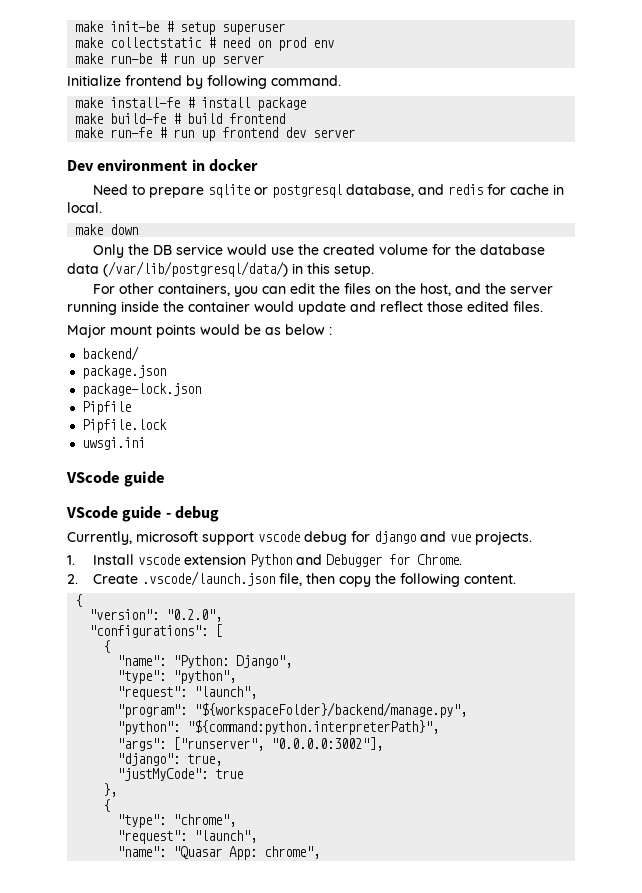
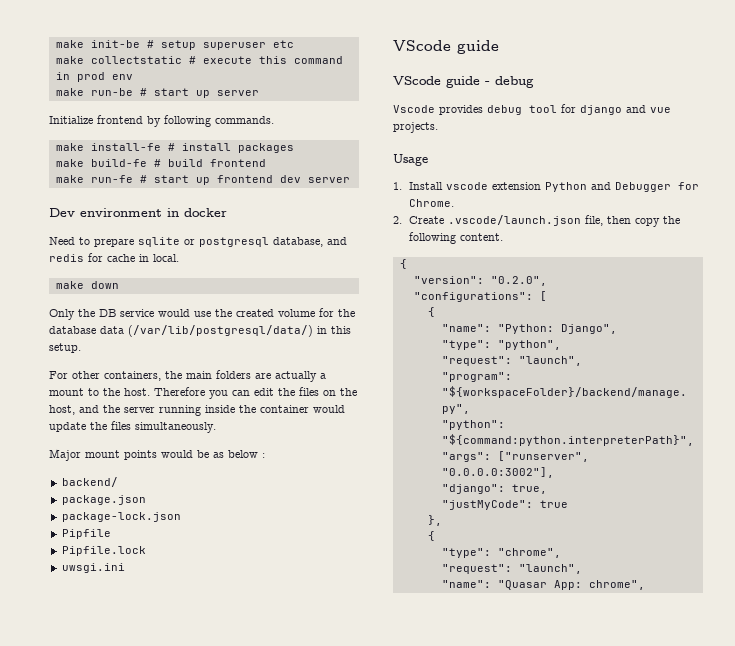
(286, 29) none -> [272,40,294,48] etc
[222,37,272,48] need on -> [202,56,343,64] [55,72,70,80] execute this command in
[173,55,195,64] run -> [153,88,189,96] start
[271,75,341,86] command. -> [215,116,274,124] commands.
[257,97,307,111] package -> [237,143,294,153] packages
[173,129,195,138] run -> [153,175,189,183] start
(231, 289) none -> [165,370,326,382] [49,387,205,396] the main folders are actually a mount to the host. Therefore
[350,301,543,312] and reflect those edited files. -> [90,421,216,433] the files simultaneously.
[67,531,347,545] Currently, microsoft support vscode debug -> [393,105,557,115] Vscode provides debug tool
(532, 538) none -> [393,154,428,166] // Usage

